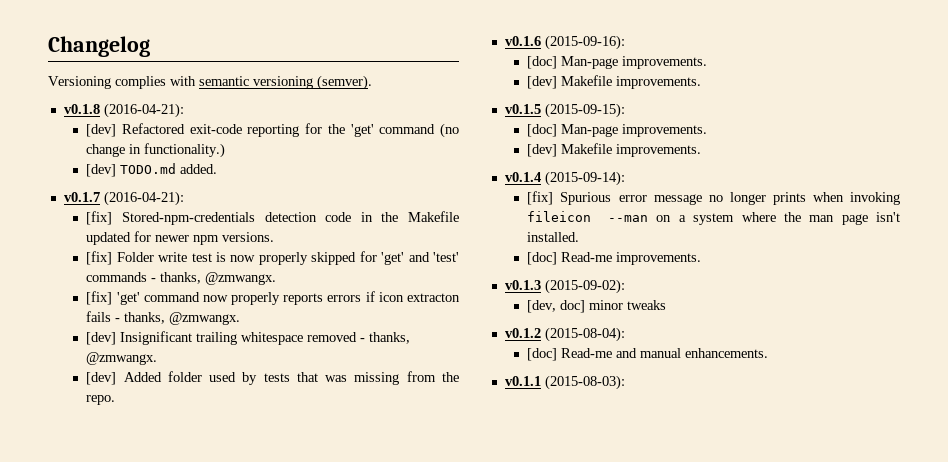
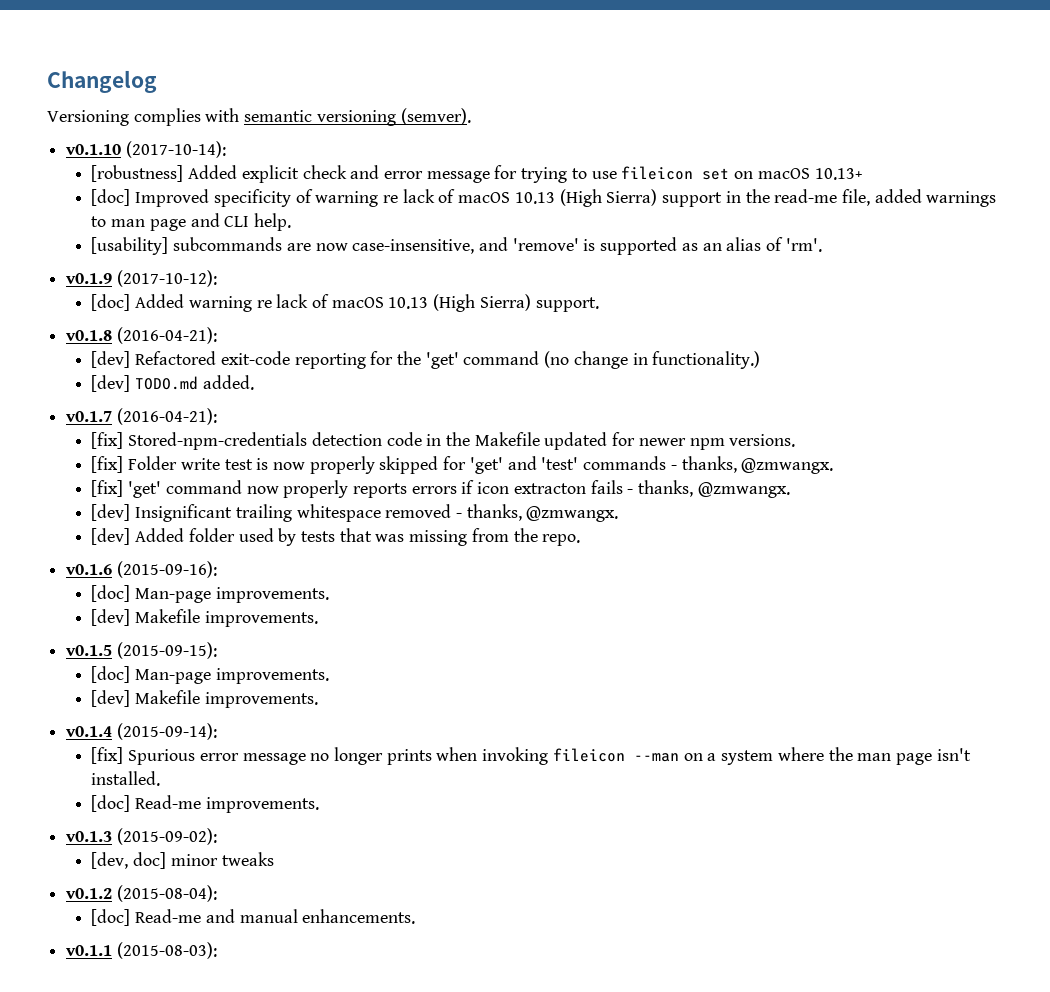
(372, 82) none -> [66,141,226,158] [91,165,862,183] [91,189,997,207] [91,213,291,231] [91,237,822,255] [66,270,217,287] [91,294,599,312] // v0.1.10 (2017-10-14): // [robustness] Added explicit check and error message for trying to use fileicon set on macOS 10.13+ // [doc] Improved specificity of warning re lack of macOS 10.13 (High Sierra) support in the read-me file, added warnings to man page and CLI help. // [usability] subcommands are now case-insensitive, and 'remove' is supported as an alias of 'rm'. // v0.1.9 (2017-10-12): // [doc] Added warning re lack of macOS 10.13 (High Sierra) support.

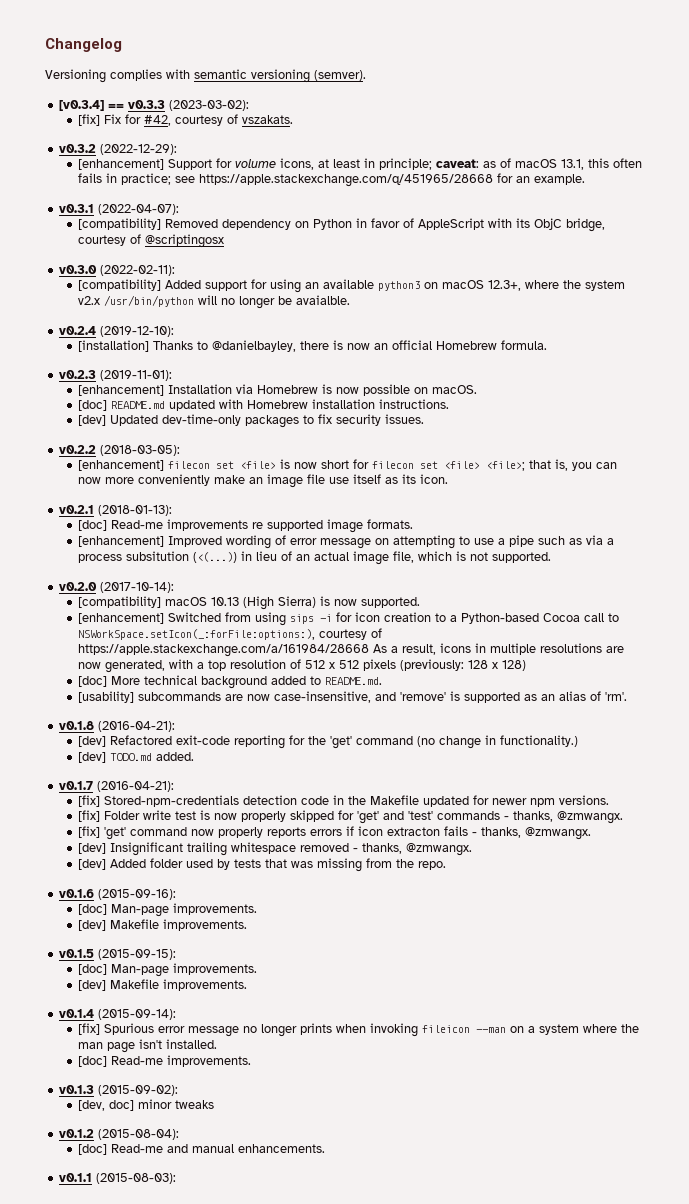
[66,141,226,158] [91,165,862,183] [91,189,997,207] [91,213,291,231] v0.1.10 (2017-10-14): // [robustness] Added explicit check and error message for trying to use fileicon set on macOS 10.13+ // [doc] Improved specificity of warning re lack of macOS 10.13 (High Sierra) support in the read-me file, added warnings to man page and CLI help. -> [58,100,249,111] [78,114,294,126] [58,144,177,155] [78,158,643,170] [78,173,586,187] [58,204,179,215] [78,218,606,232] [78,234,225,248] [58,265,175,276] [78,279,626,293] [78,295,351,309] [58,326,174,337] [78,340,548,352] [58,370,172,381] [78,384,478,396] [78,399,450,411] [78,414,425,428] [58,445,180,456] [78,459,618,471] [78,474,449,488] [58,505,172,516] [78,519,414,533] [78,535,615,549] [78,551,552,565] [58,582,174,593] [78,596,421,610] [78,612,620,626] [78,628,383,640] [78,643,625,657] [78,659,527,673] [78,675,383,689] [v0.3.4] == v0.3.3 (2023-03-02): // [fix] Fix for #42, courtesy of vszakats. // v0.3.2 (2022-12-29): // [enhancement] Support for volume icons, at least in principle; caveat: as of macOS 13.1, this often fails in practice; see https://apple.stackexchange.com/q/451965/28668 for an example. // v0.3.1 (2022-04-07): // [compatibility] Removed dependency on Python in favor of AppleScript with its ObjC bridge, courtesy of @scriptingosx // v0.3.0 (2022-02-11): // [compatibility] Added support for using an available python3 on macOS 12.3+, where the system v2.x /usr/bin/python will no longer be avaialble. // v0.2.4 (2019-12-10): // [installation] Thanks to @danielbayley, there is now an official Homebrew formula. // v0.2.3 (2019-11-01): // [enhancement] Installation via Homebrew is now possible on macOS. // [doc] README.md updated with Homebrew installation instructions. // [dev] Updated dev-time-only packages to fix security issues. // v0.2.2 (2018-03-05): // [enhancement] filecon set <file> is now short for filecon set <file> <file>; that is, you can now more conveniently make an image file use itself as its icon. // v0.2.1 (2018-01-13): // [doc] Read-me improvements re supported image formats. // [enhancement] Improved wording of error message on attempting to use a pipe such as via a process subsitution (<(...)) in lieu of an actual image file, which is not supported. // v0.2.0 (2017-10-14): // [compatibility] macOS 10.13 (High Sierra) is now supported. // [enhancement] Switched from using sips -i for icon creation to a Python-based Cocoa call to NSWorkSpace.setIcon(_:forFile:options:), courtesy of https://apple.stackexchange.com/a/161984/28668 As a result, icons in multiple resolutions are now generated, with a top resolution of 512 x 512 pixels (previously: 128 x 128) // [doc] More technical background added to README.md.
[66,270,217,287] [91,294,599,312] // v0.1.9 (2017-10-12): // [doc] Added warning re lack of macOS 10.13 (High Sierra) support. -> (628, 696) none

